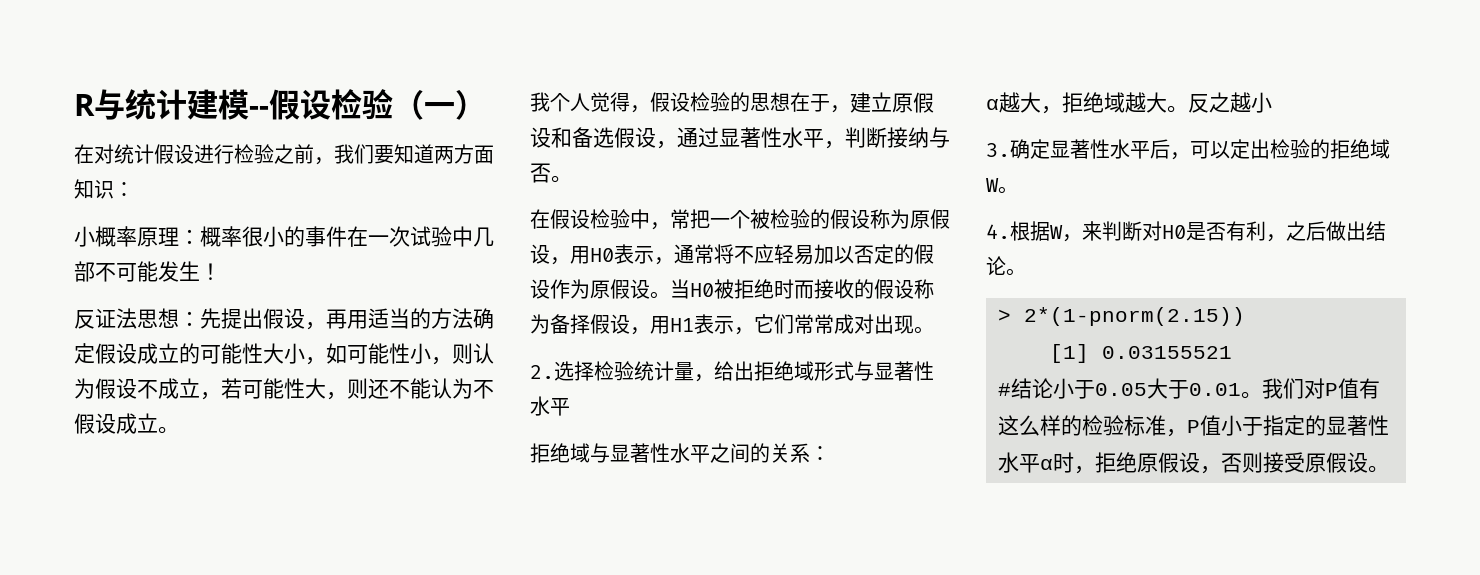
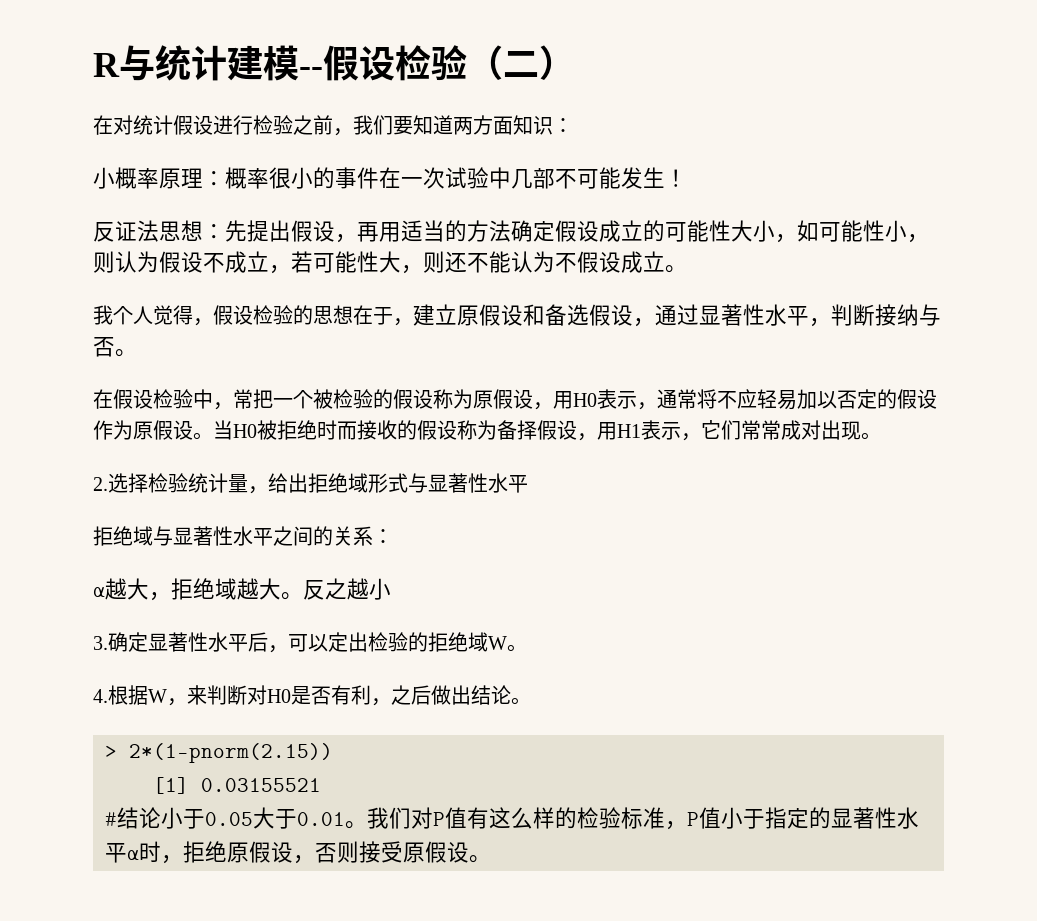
[424,102,455,116] 一 -> [503,51,539,77] 二

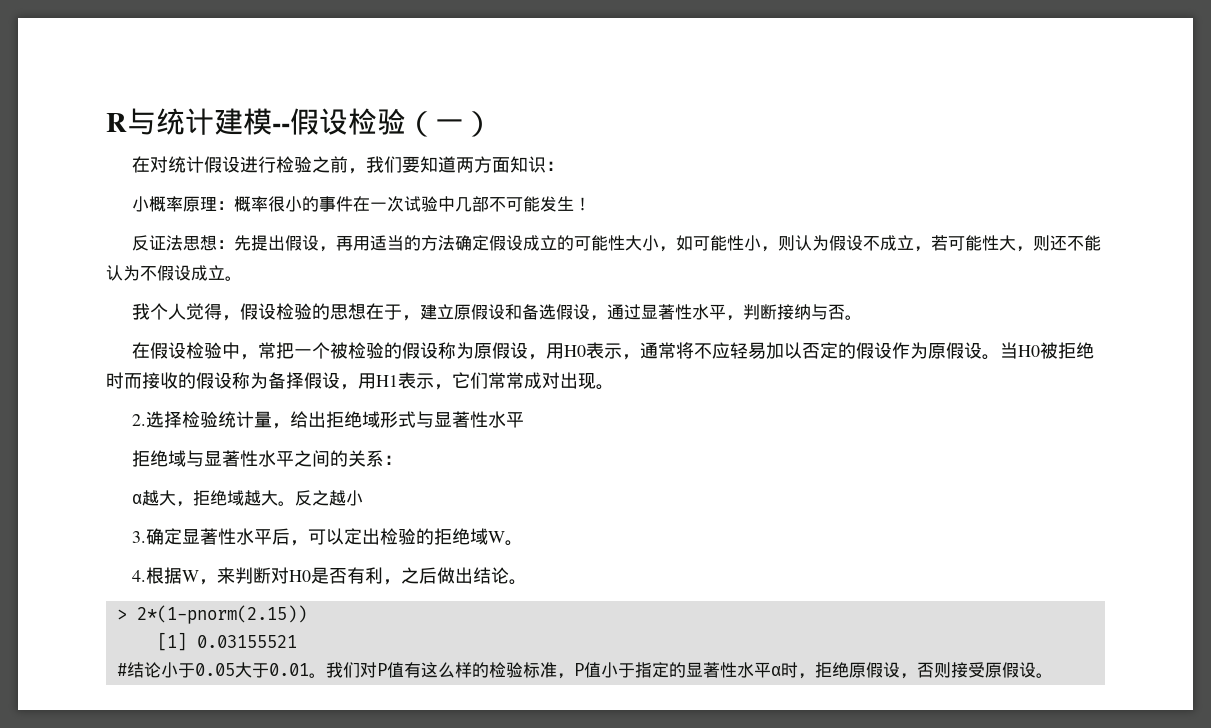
[503,51,539,77] 二 -> [435,119,464,132] 一

